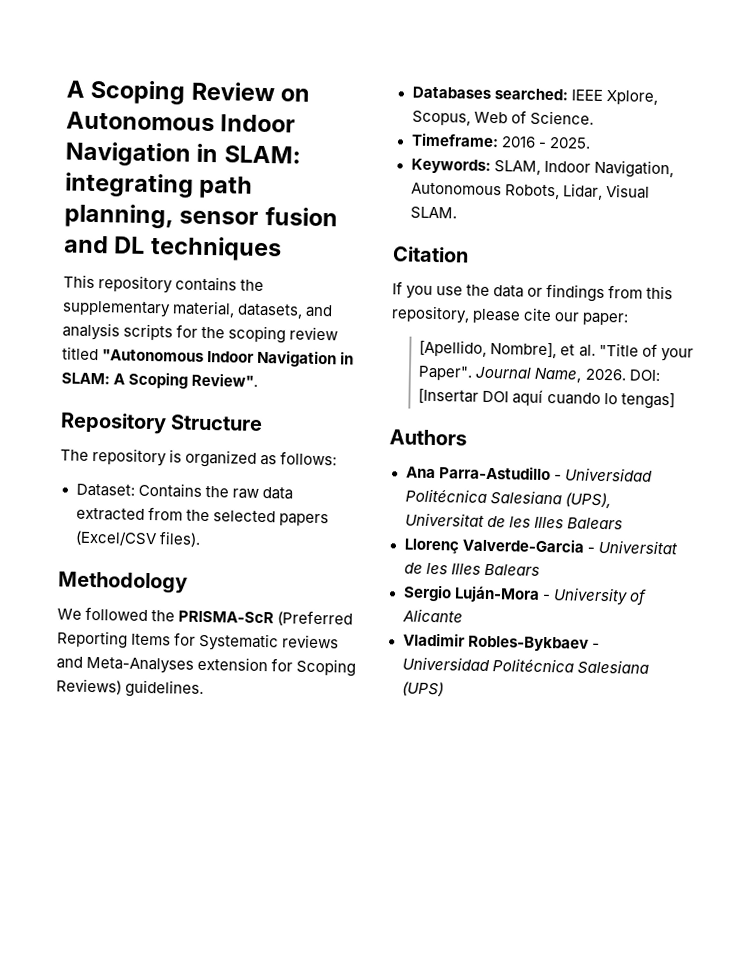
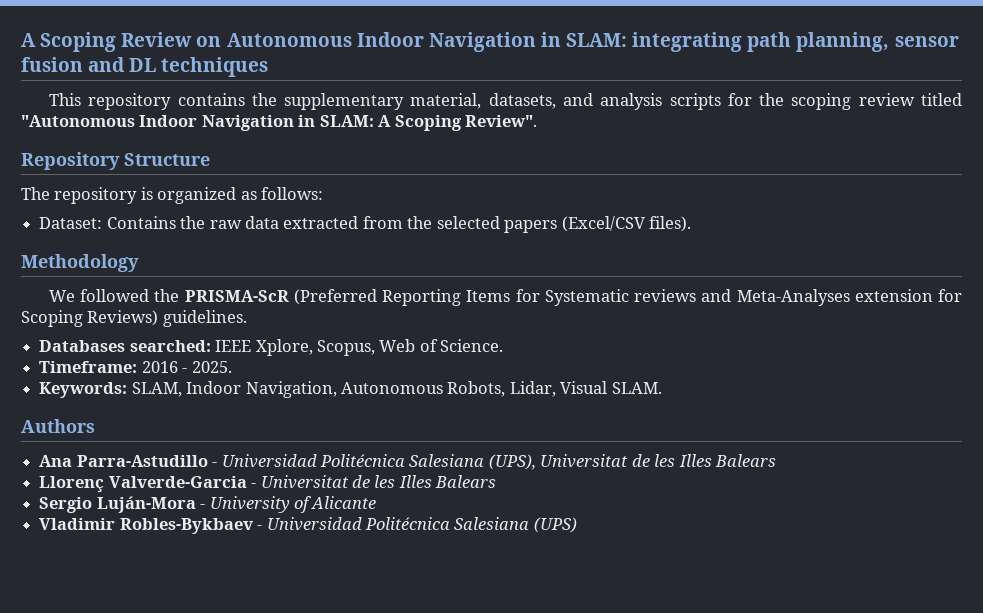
[392,246,469,263] [392,281,674,303] [391,305,630,326] [419,339,694,362] [418,365,661,383] [418,388,675,410] // Citation // If you use the data or findings from this repository, please cite our paper: // [Apellido, Nombre], et al. "Title of your Paper". Journal Name, 2026. DOI: [Insertar DOI aquí cuando lo tengas] -> (662, 388) none

